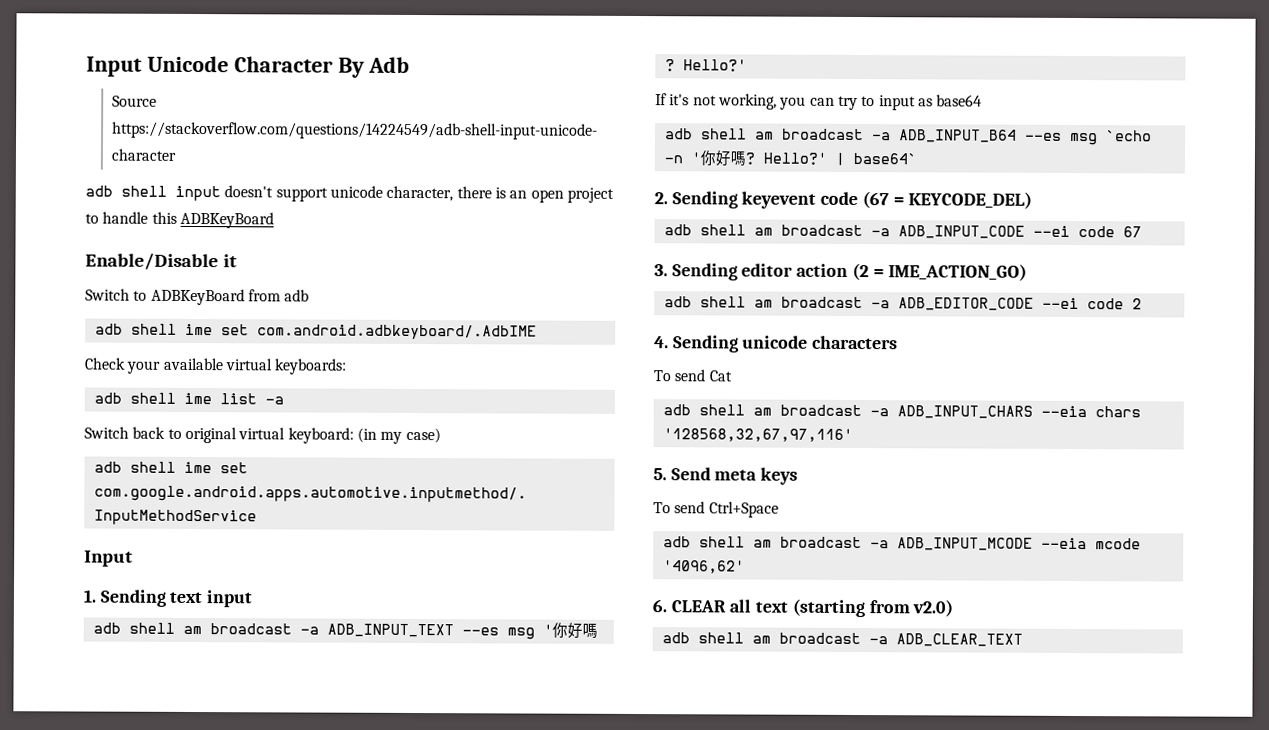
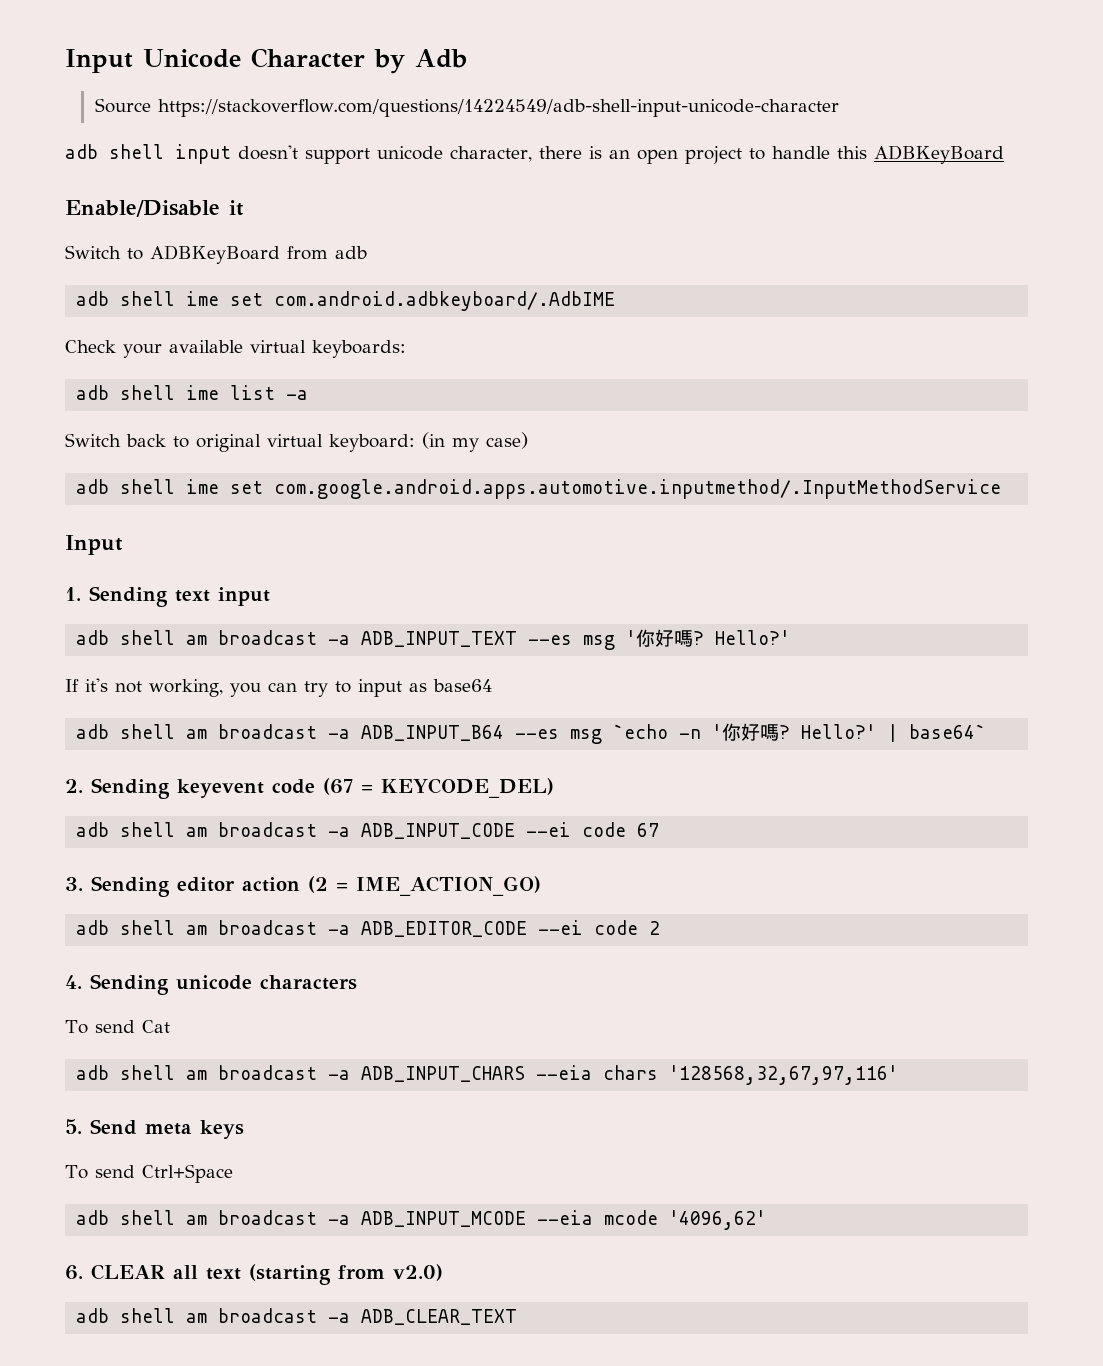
[337,57,365,78] By -> [374,49,405,74] by

